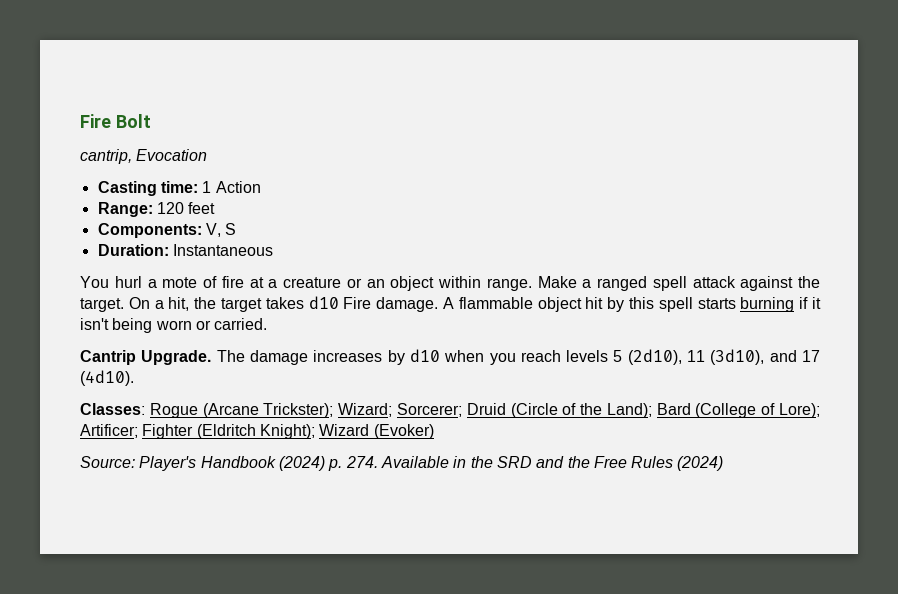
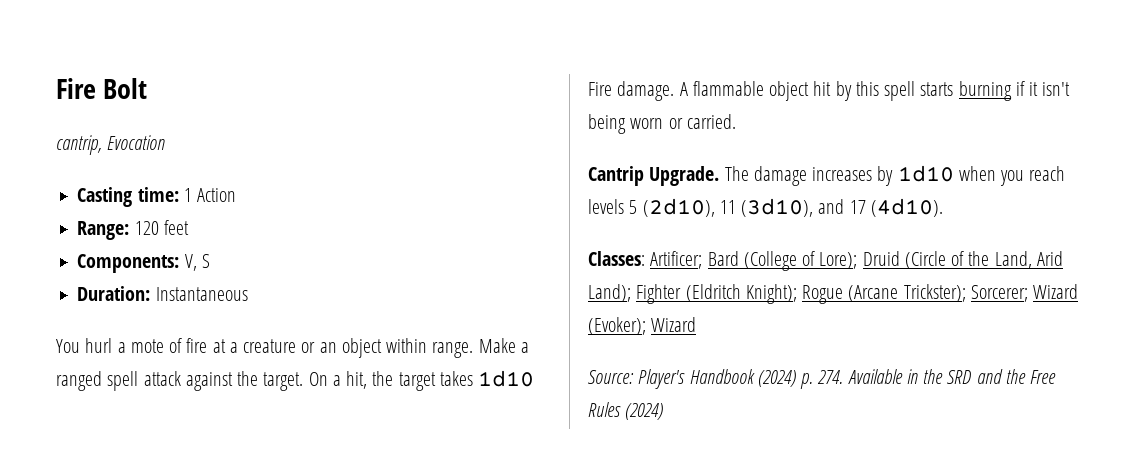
[308,296,339,309] d10 -> [478,370,535,387] 1d10
[409,349,440,362] d10 -> [897,165,954,182] 1d10
[149,403,821,418] [80,424,434,439] Rogue (Arcane Trickster); Wizard; Sorcerer; Druid (Circle of the Land); Bard (College of Lore); Artificer; Fighter (Eldritch Knight); Wizard (Evoker) -> [650,251,1063,271] [588,284,1079,304] [588,317,697,335] Artificer; Bard (College of Lore); Druid (Circle of the Land, Arid Land); Fighter (Eldritch Knight); Rogue (Arcane Trickster); Sorcerer; Wizard (Evoker); Wizard

